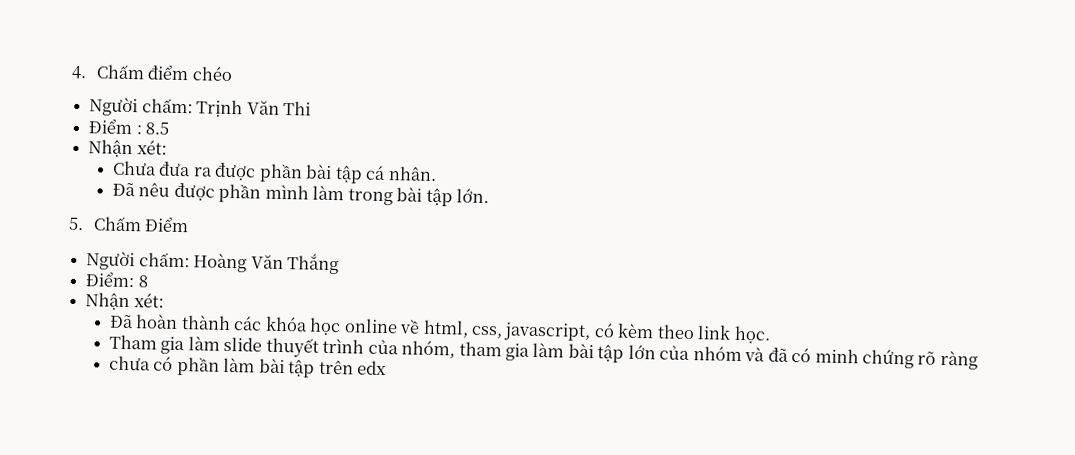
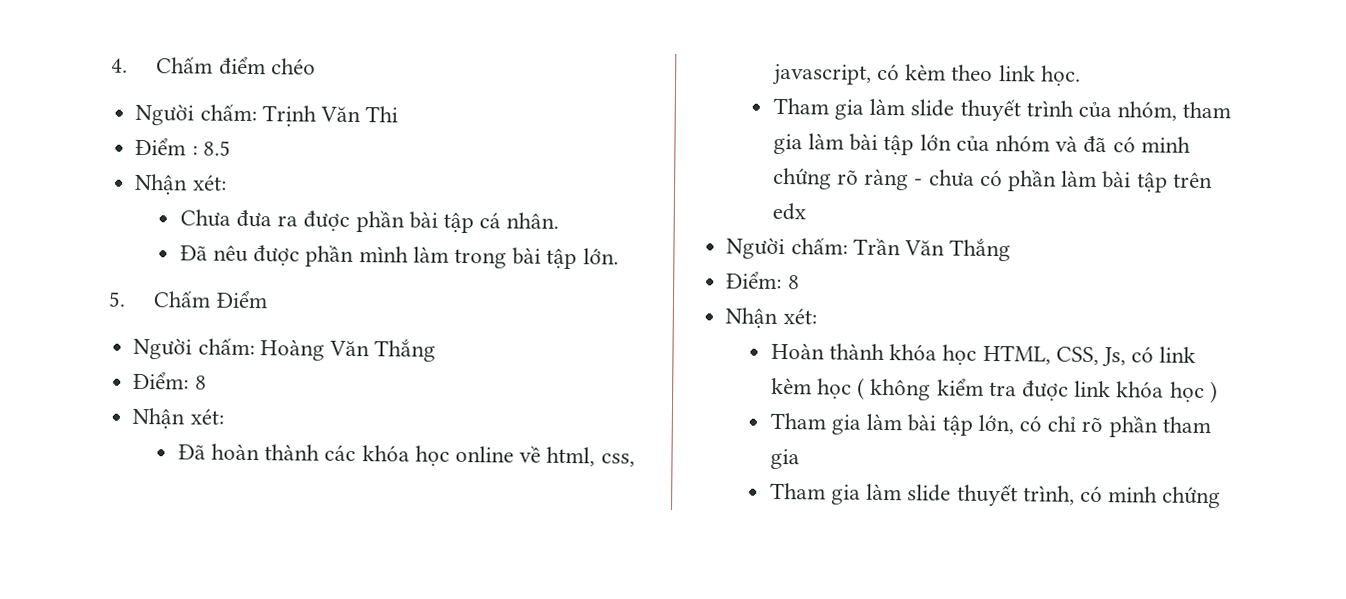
(978, 360) // -> [914,178,924,186] -
(388, 368) none -> [726,237,1012,262] [726,271,800,290] [725,307,817,329] [770,342,1197,367] [770,377,1218,404] [769,412,1211,438] [769,448,800,470] [769,482,1222,509] // Người chấm: Trần Văn Thắng // Điểm: 8 // Nhận xét: // Hoàn thành khóa học HTML, CSS, Js, có link kèm học ( không kiểm tra được link khóa học ) // Tham gia làm bài tập lớn, có chỉ rõ phần tham gia // Tham gia làm slide thuyết trình, có minh chứng

